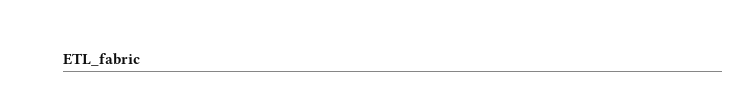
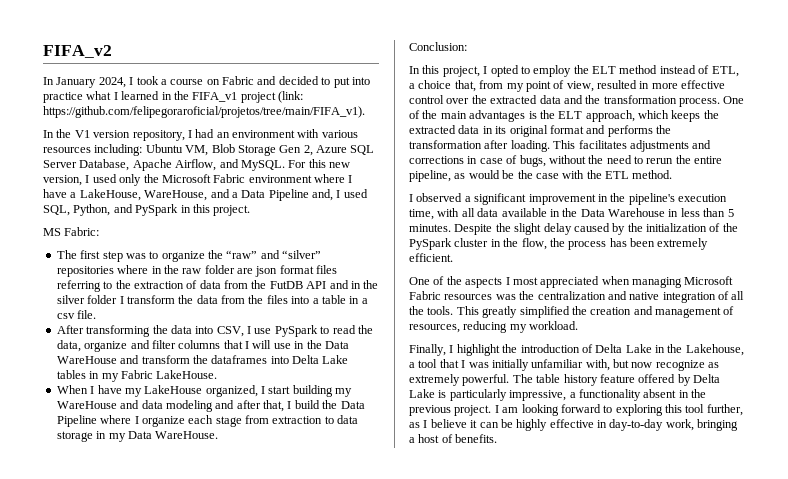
[63,53,140,66] ETL_fabric -> [43,45,112,58] [43,76,370,88] [43,91,303,103] [43,106,365,118] [43,129,358,141] [43,144,375,156] [43,159,350,171] [43,174,353,186] [43,189,368,201] [43,204,251,216] [43,227,100,236] [56,250,322,262] [56,265,338,277] [56,280,379,292] [56,295,368,304] [56,310,97,319] [56,325,373,337] [56,340,349,352] [56,355,349,364] [56,370,218,382] [56,385,353,397] [56,400,365,412] [56,415,359,427] [56,431,219,442] [409,42,467,51] [409,65,739,77] [409,80,726,92] [409,95,745,107] [409,110,719,122] [409,125,671,137] [409,140,712,152] [409,155,723,167] [409,170,673,182] [409,193,727,205] [409,208,734,220] [409,223,738,235] [409,238,709,250] [409,253,453,262] [409,276,734,288] [409,291,745,303] [409,306,735,318] [409,321,579,333] [409,344,744,356] [409,359,720,371] [409,374,720,386] [409,389,706,401] [409,404,743,416] [409,419,739,431] [409,434,498,443] FIFA_v2 // In January 2024, I took a course on Fabric and decided to put into practice what I learned in the FIFA_v1 project (link: https://github.com/felipegoraroficial/projetos/tree/main/FIFA_v1). // In the V1 version repository, I had an environment with various resources including: Ubuntu VM, Blob Storage Gen 2, Azure SQL Server Database, Apache Airflow, and MySQL. For this new version, I used only the Microsoft Fabric environment where I have a LakeHouse, WareHouse, and a Data Pipeline and, I used SQL, Python, and PySpark in this project. // MS Fabric: // The first step was to organize the “raw” and “silver” repositories where in the raw folder are json format files referring to the extraction of data from the FutDB API and in the silver folder I transform the data from the files into a table in a csv file. // After transforming the data into CSV, I use PySpark to read the data, organize and filter columns that I will use in the Data WareHouse and transform the dataframes into Delta Lake tables in my Fabric LakeHouse. // When I have my LakeHouse organized, I start building my WareHouse and data modeling and after that, I build the Data Pipeline where I organize each stage from extraction to data storage in my Data WareHouse. // Conclusion: // In this project, I opted to employ the ELT method instead of ETL, a choice that, from my point of view, resulted in more effective control over the extracted data and the transformation process. One of the main advantages is the ELT approach, which keeps the extracted data in its original format and performs the transformation after loading. This facilitates adjustments and corrections in case of bugs, without the need to rerun the entire pipeline, as would be the case with the ETL method. // I observed a significant improvement in the pipeline's execution time, with all data available in the Data Warehouse in less than 5 minutes. Despite the slight delay caused by the initialization of the PySpark cluster in the flow, the process has been extremely efficient. // One of the aspects I most appreciated when managing Microsoft Fabric resources was the centralization and native integration of all the tools. This greatly simplified the creation and management of resources, reducing my workload. // Finally, I highlight the introduction of Delta Lake in the Lakehouse, a tool that I was initially unfamiliar with, but now recognize as extremely powerful. The table history feature offered by Delta Lake is particularly impressive, a functionality absent in the previous project. I am looking forward to exploring this tool further, as I believe it can be highly effective in day-to-day work, bringing a host of benefits.

